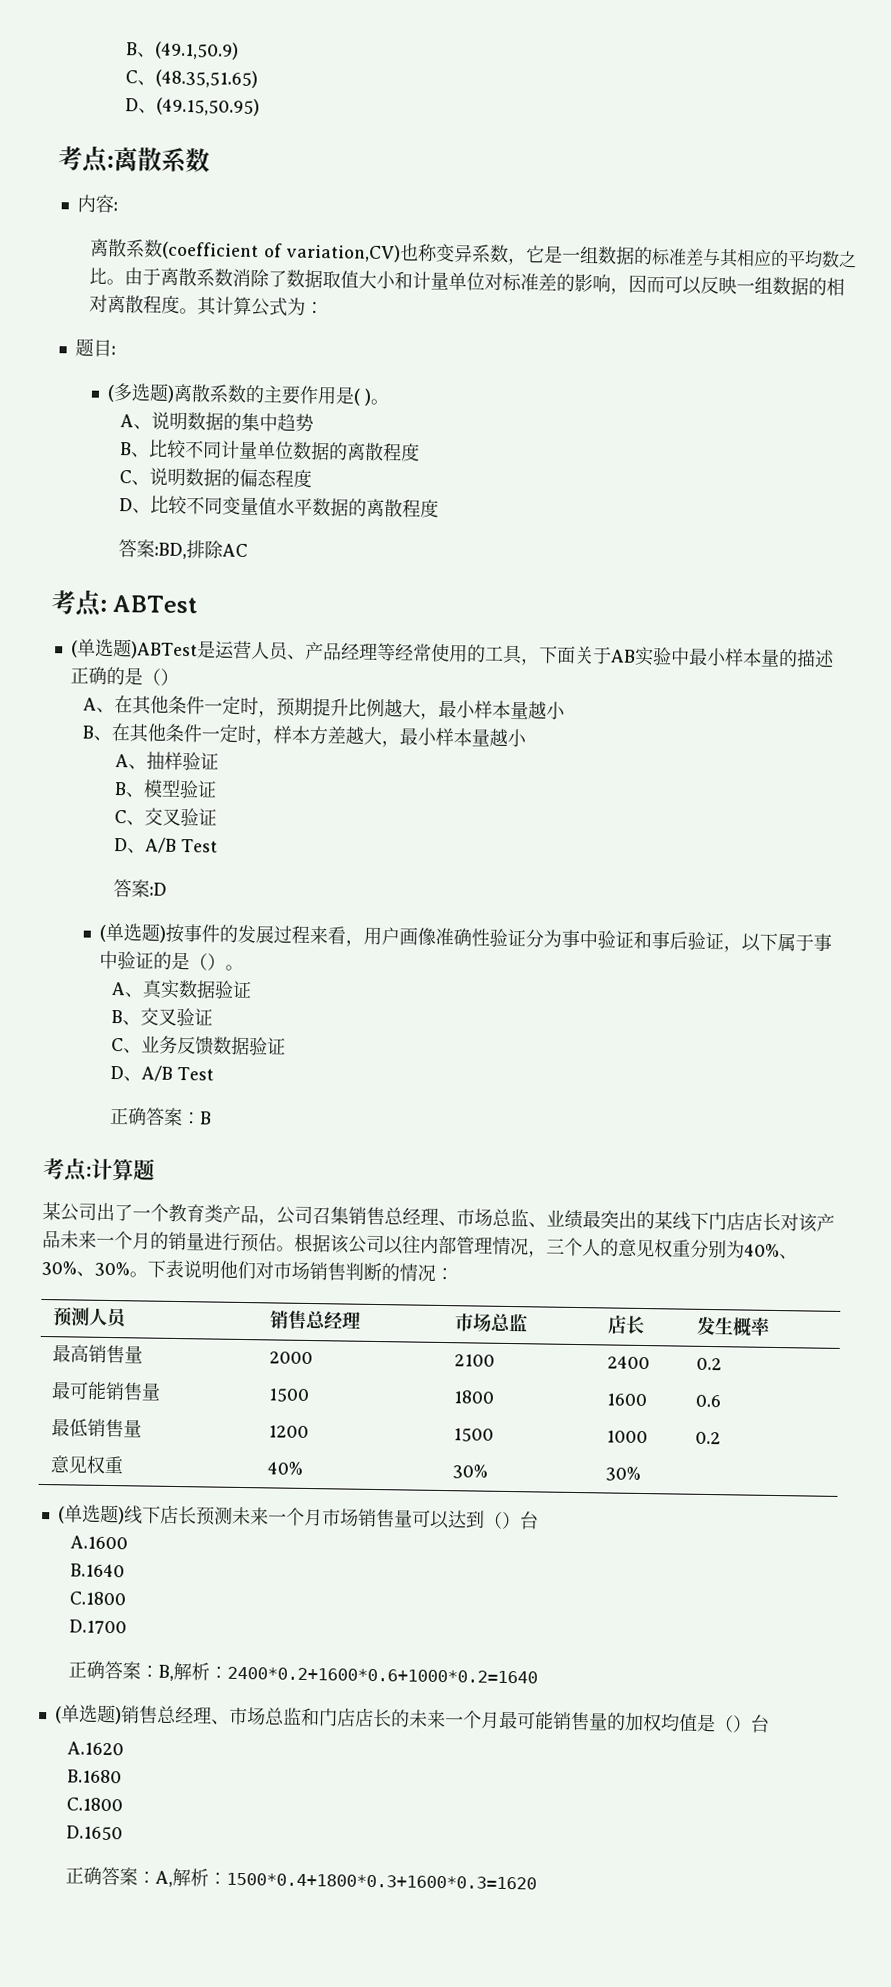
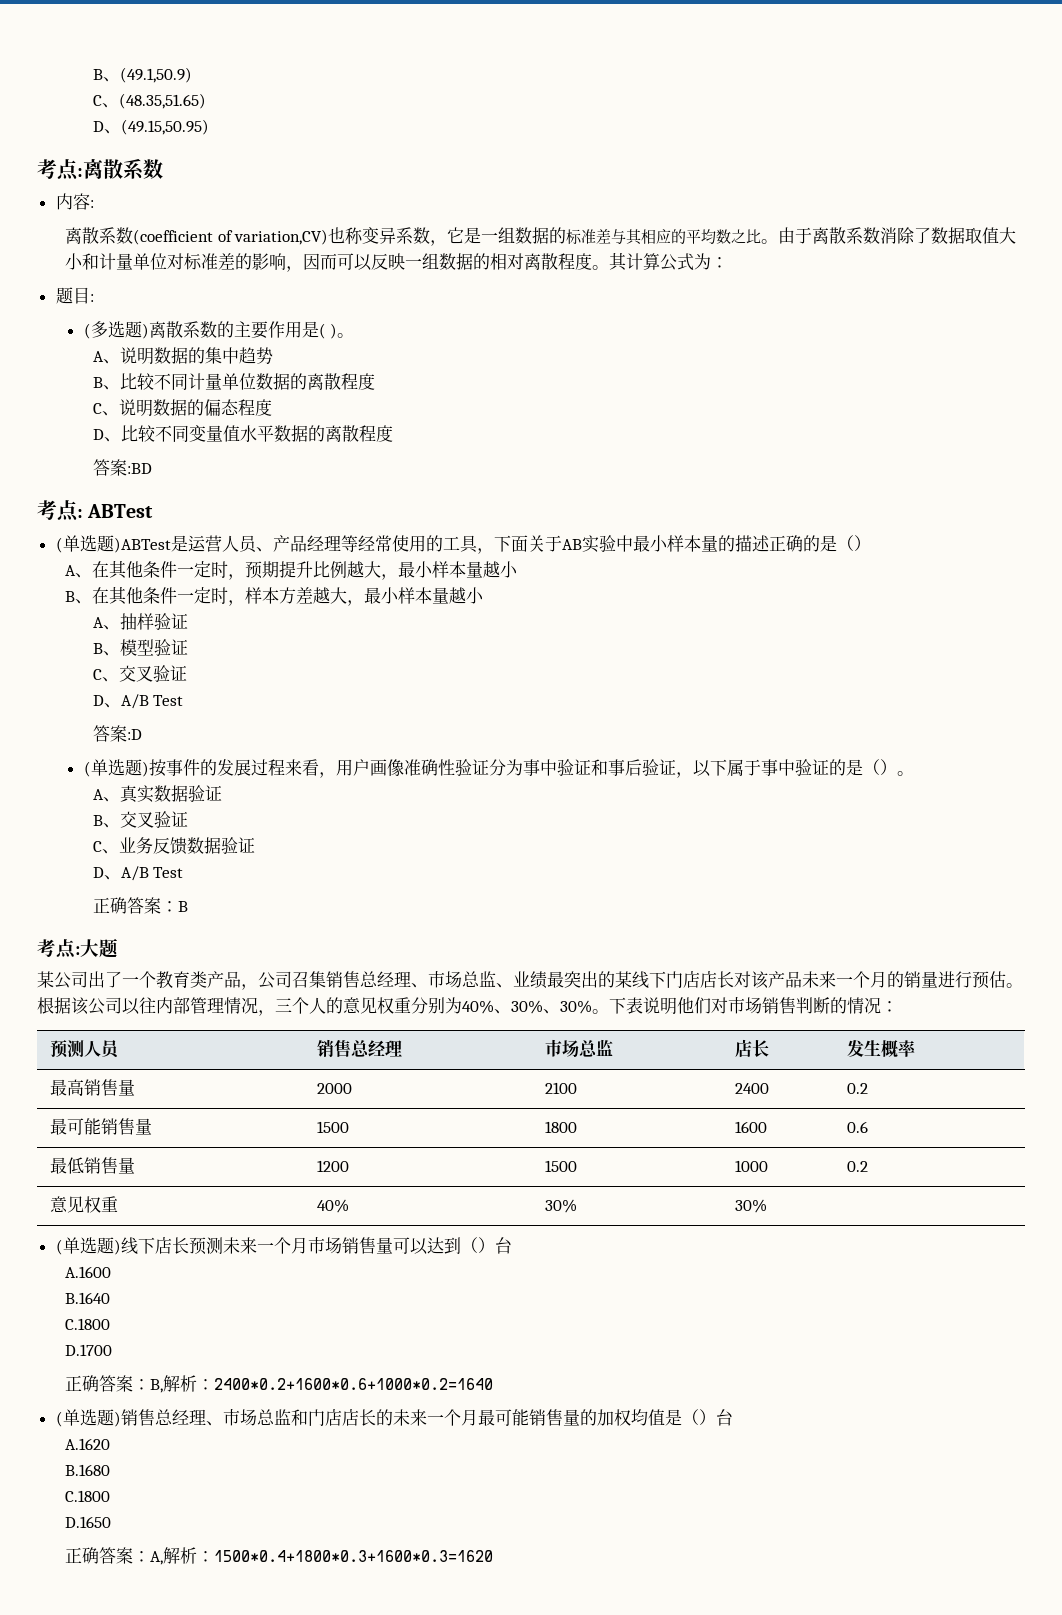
[154,540,249,560] :BD,排除AC -> [126,463,152,474] :BD
[91,1158,134,1181] 计算 -> [80,939,99,957] 大

